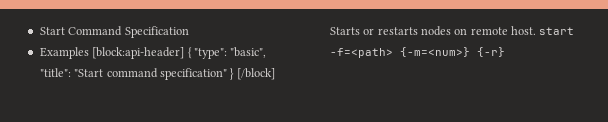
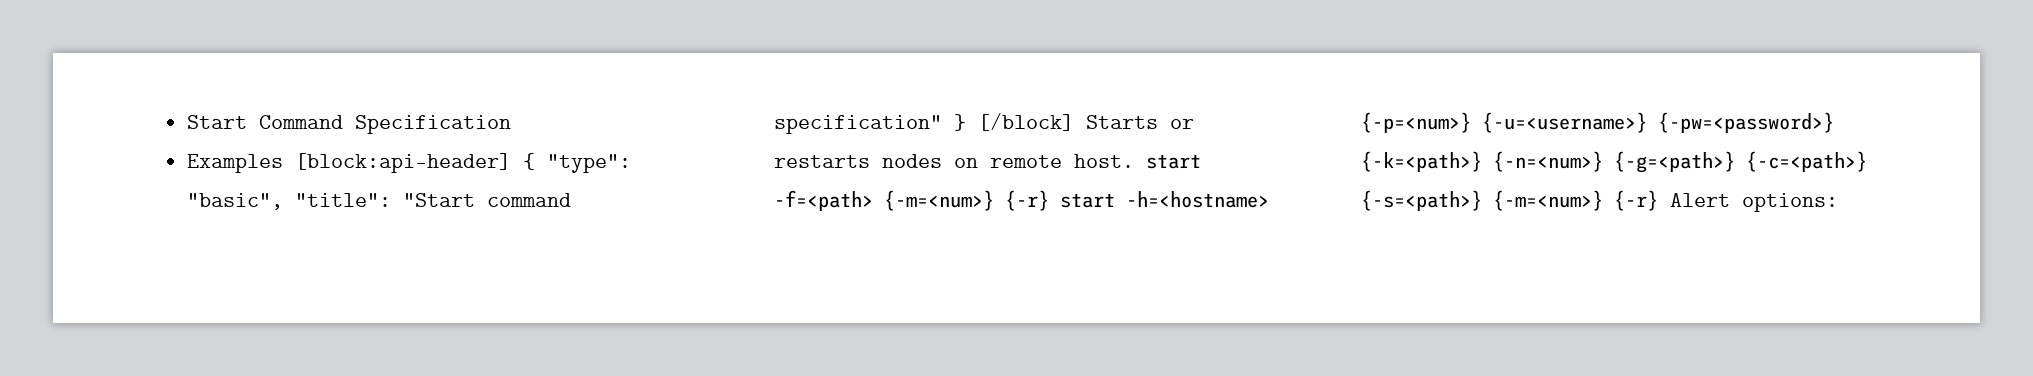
(505, 52) none -> [1060,191,1270,208] [1361,112,1835,133] [1361,151,1868,173] [1361,190,1839,212] start -h=<hostname> {-p=<num>} {-u=<username>} {-pw=<password>} {-k=<path>} {-n=<num>} {-g=<path>} {-c=<path>} {-s=<path>} {-m=<num>} {-r} Alert options:

